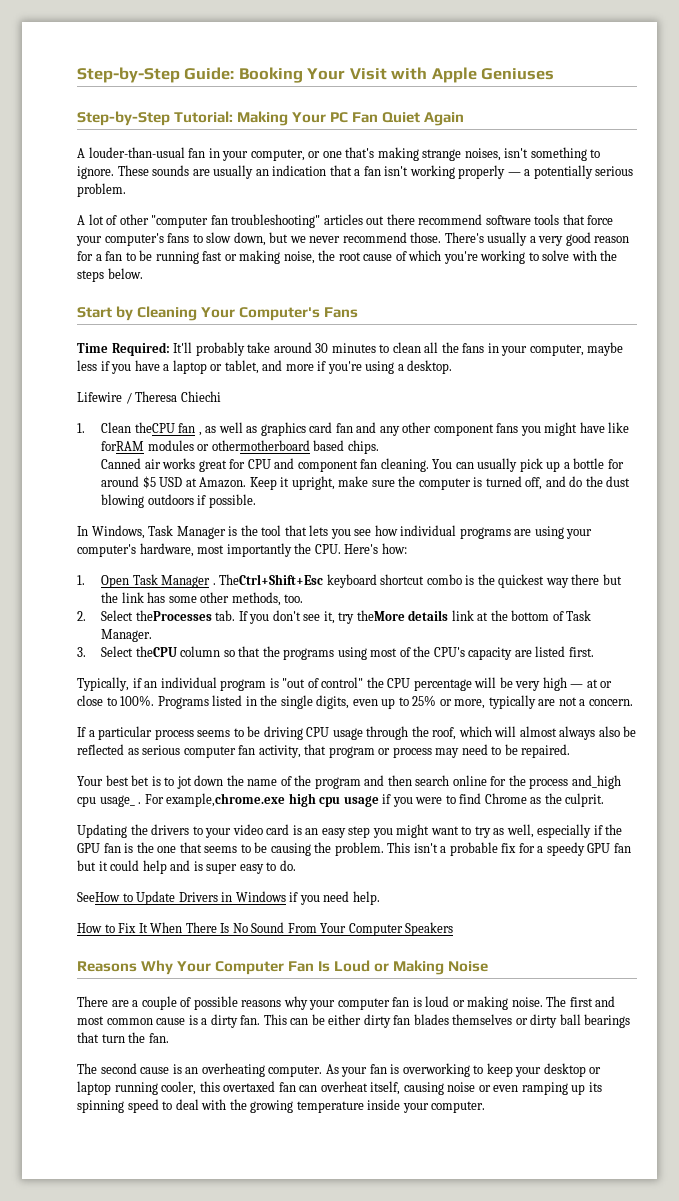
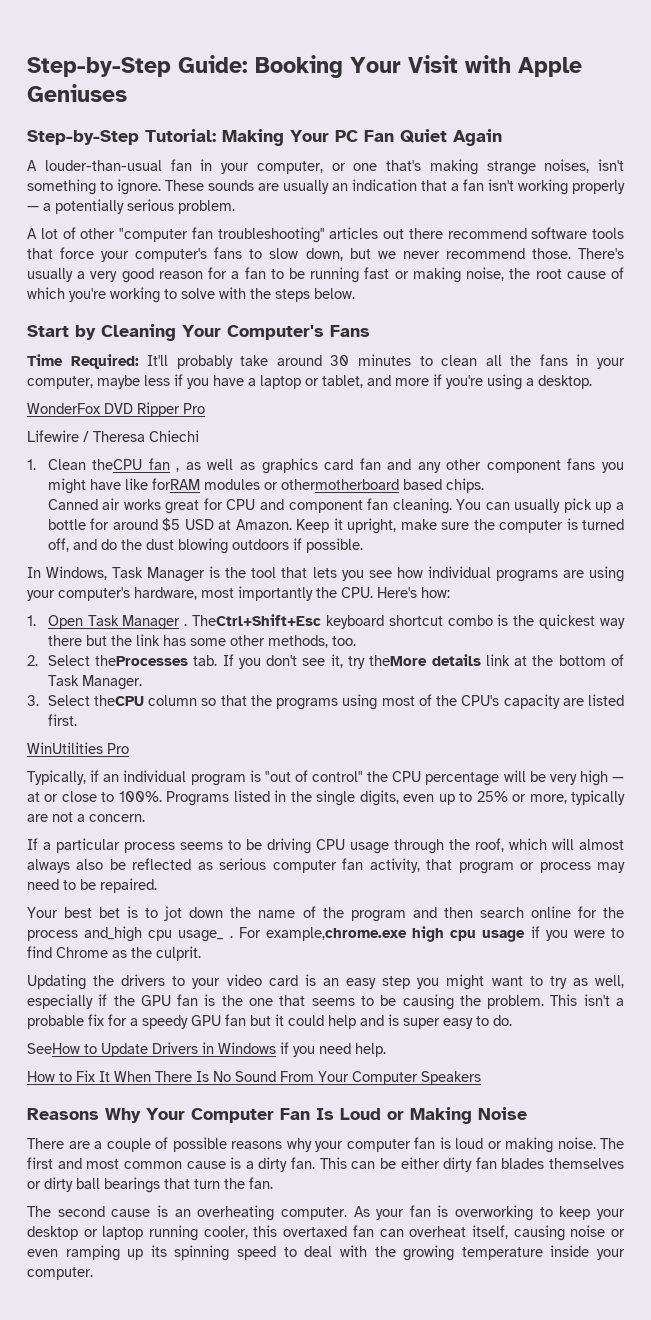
(453, 367) none -> [27,402,205,417] // WonderFox DVD Ripper Pro
(594, 652) none -> [27,742,129,754] // WinUtilities Pro

